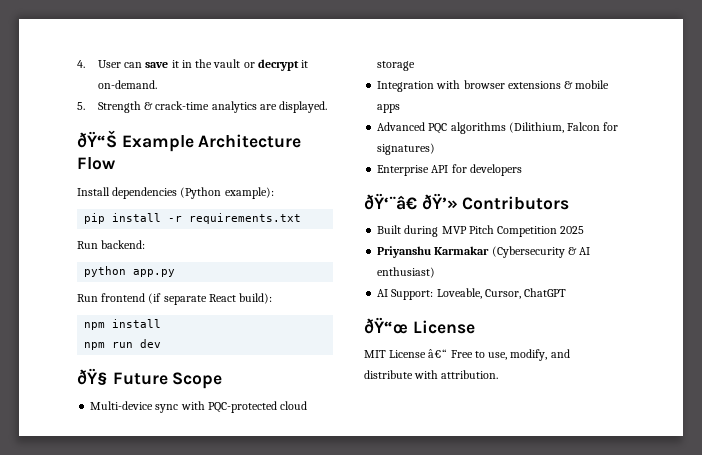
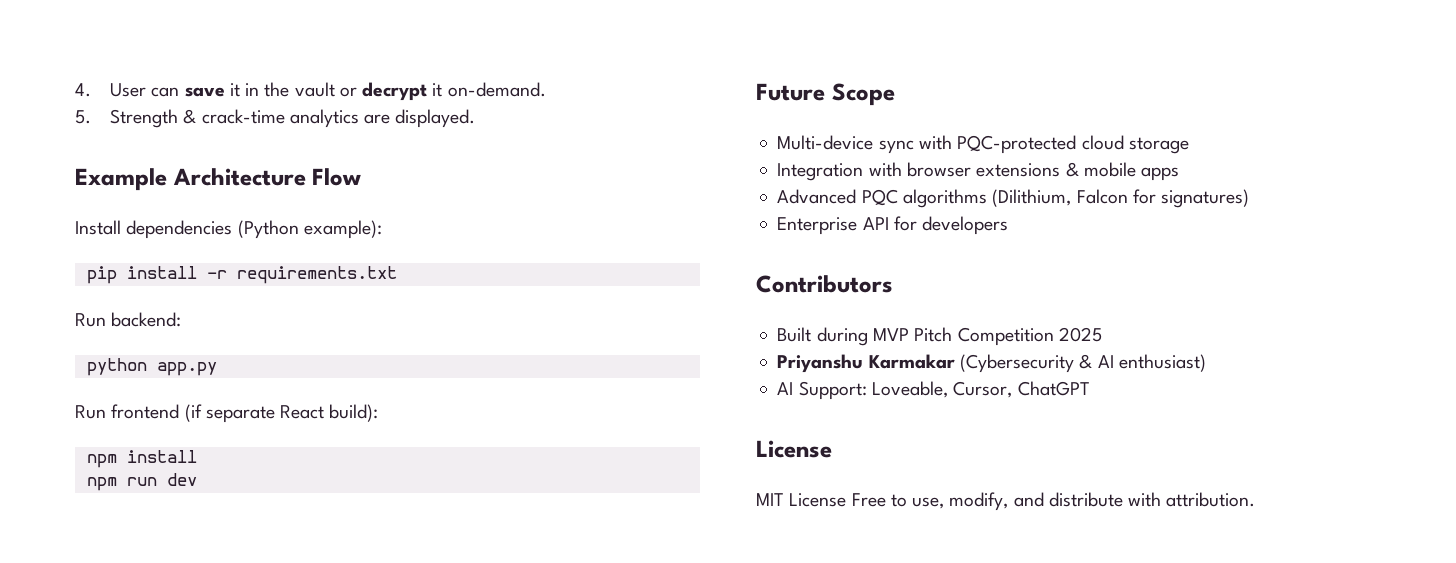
[77,130,117,148] ðŸ“Š -> (476, 118) none
[77,368,108,385] ðŸ§ -> (197, 479) none
[364,193,458,210] ðŸ‘¨â€ ðŸ’» -> (1009, 225) none
[364,317,408,334] ðŸ“œ -> (1090, 388) none
[428,349,448,358] â€“ -> (847, 500) none

